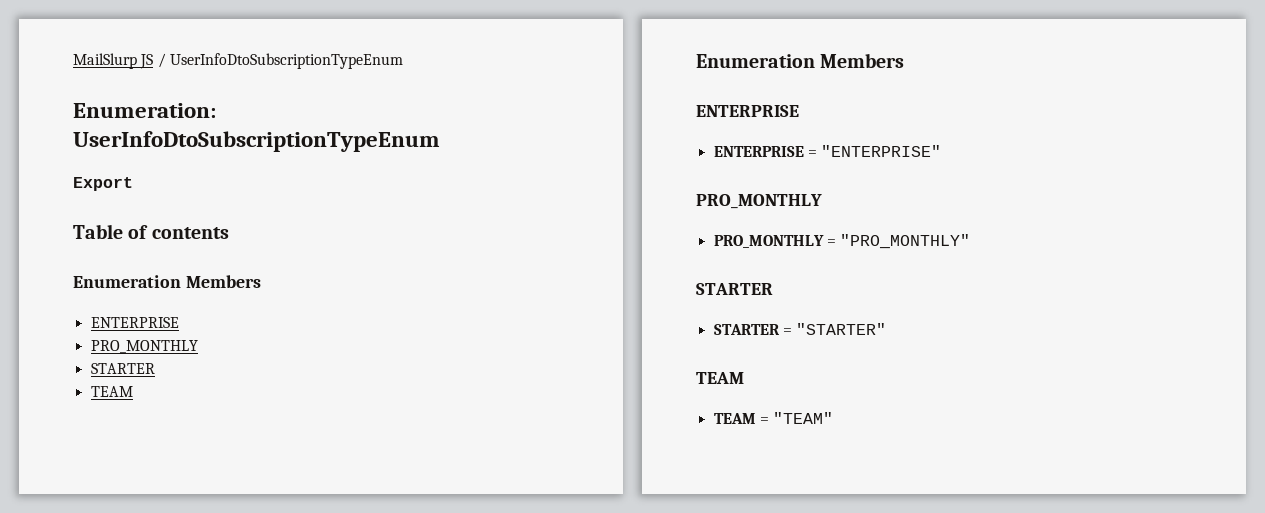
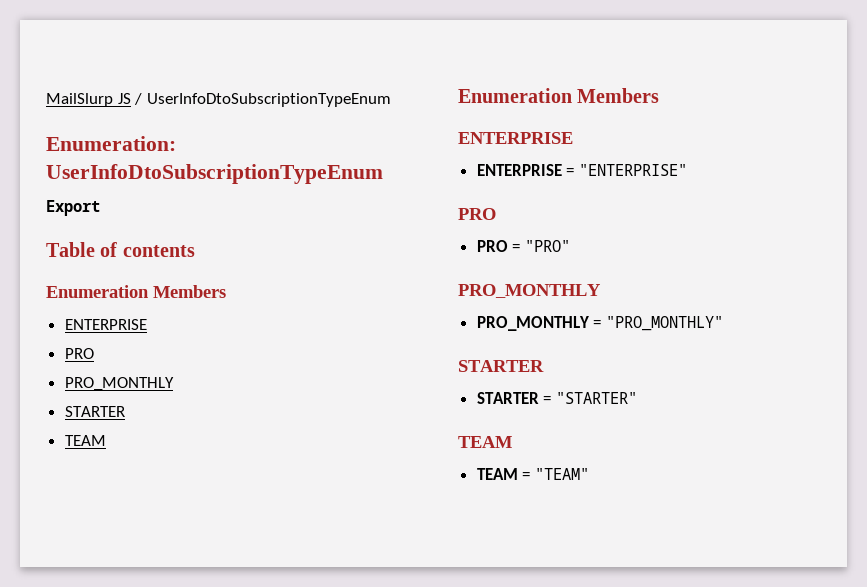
(179, 322) none -> [64,348,94,359] // PRO
(942, 151) none -> [458,208,496,220] [476,240,570,252] // PRO // PRO = "PRO"

